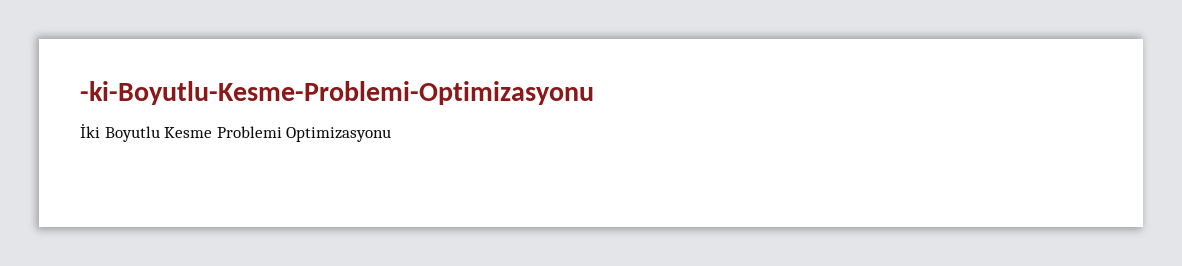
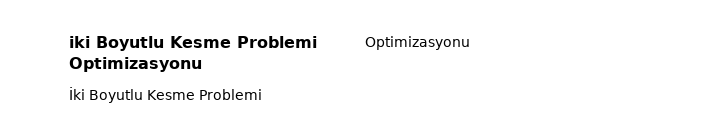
[80,81,594,105] -ki-Boyutlu-Kesme-Problemi-Optimizasyonu -> [69,36,317,51] [69,57,202,72] iki Boyutlu Kesme Problemi Optimizasyonu

